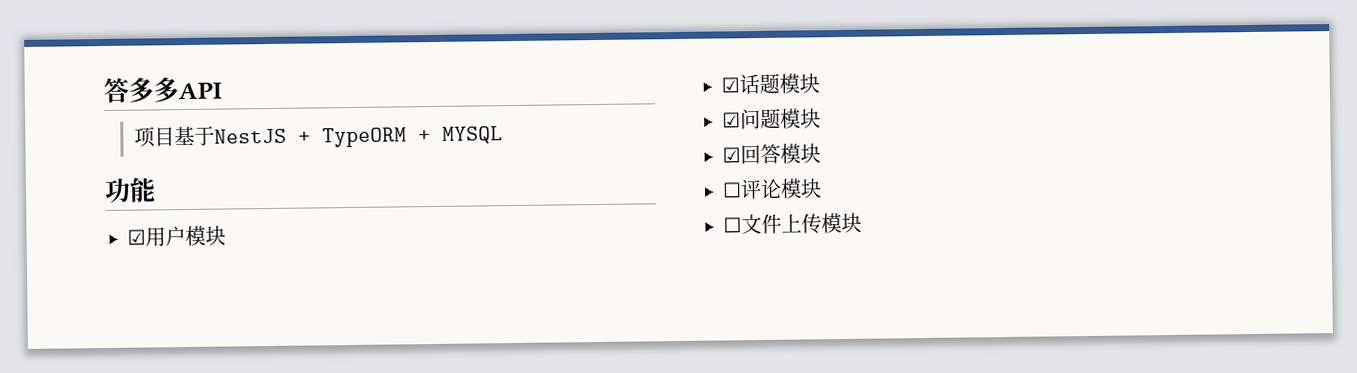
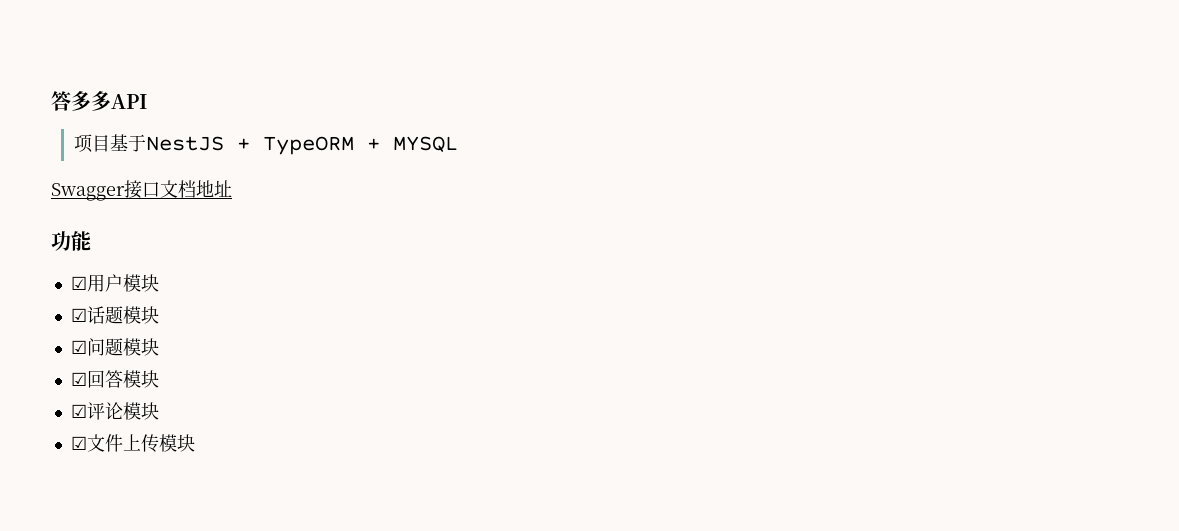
(504, 135) none -> [51,180,232,201] // Swagger接口文档地址
[722,182,742,198] ☐ -> [70,404,87,418] ☑
[723,217,742,233] ☐ -> [70,436,87,450] ☑

